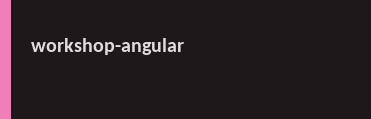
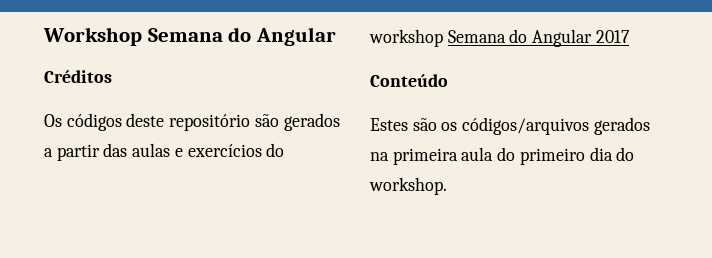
[31,38,184,55] workshop-angular -> [43,27,336,46] [44,70,112,83] [44,113,340,131] [44,143,285,161] [369,29,630,47] [370,74,448,87] [370,117,650,135] [370,147,635,165] [369,177,447,195] Workshop Semana do Angular // Créditos // Os códigos deste repositório são gerados a partir das aulas e exercícios do workshop Semana do Angular 2017 // Conteúdo // Estes são os códigos/arquivos gerados na primeira aula do primeiro dia do workshop.

